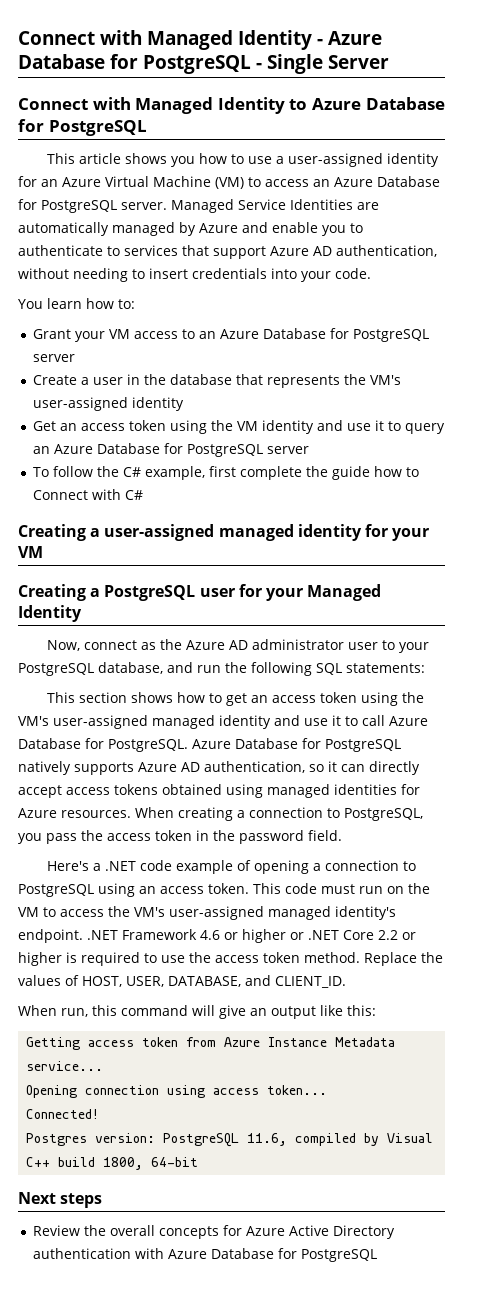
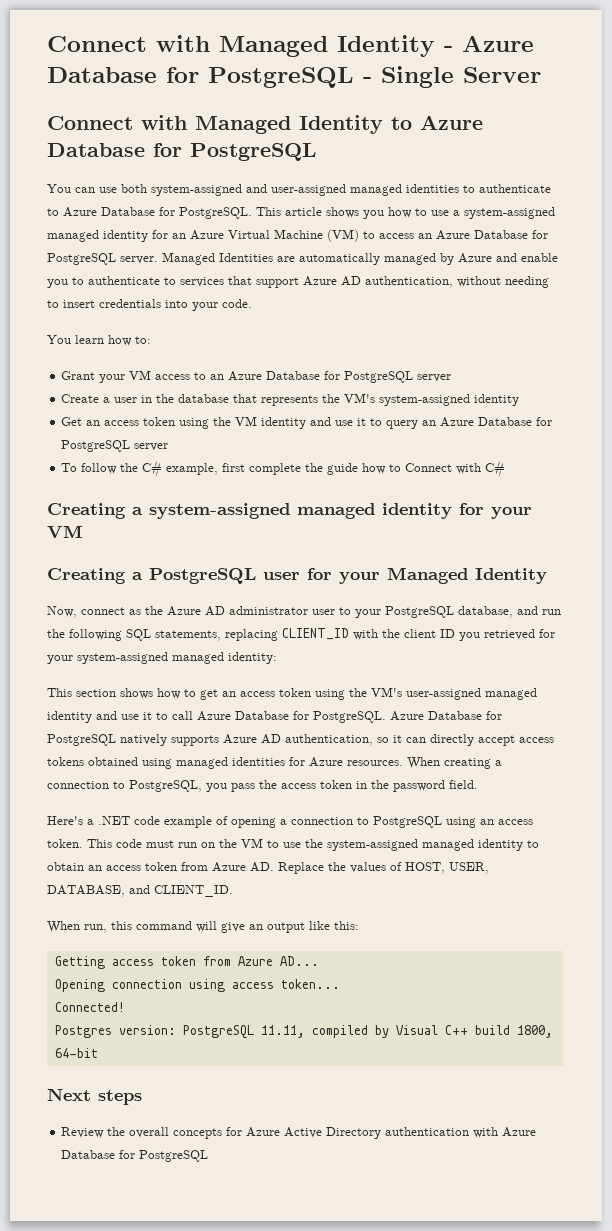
(147, 128) none -> [47,184,551,196] [47,207,252,219] You can use both system-assigned and user-assigned managed identities to authenticate to Azure Database for PostgreSQL.
[287,153,383,167] user-assigned -> [464,207,555,219] [47,230,99,242] system-assigned managed
[238,199,286,210] Service -> (215, 258) none
[32,397,128,411] user-assigned -> [379,394,471,406] system-assigned
[104,524,215,541] user-assigned -> [149,503,290,519] system-assigned
[346,663,425,673] statements: -> [155,628,555,641] [47,652,277,664] statements, replacing CLIENT_ID with the client ID you retrieved for your system-assigned managed identity:
[60,906,396,920] [18,929,416,943] [18,952,360,966] access the VM's user-assigned managed identity's endpoint. .NET Framework 4.6 or higher or .NET Core 2.2 or higher is required to use the access token method. -> [283,839,539,851] [47,862,274,872] use the system-assigned managed identity to obtain an access token from Azure AD.
[268,1037,396,1047] [26,1061,104,1071] Instance Metadata service... -> [279,956,319,966] AD...
[247,1133,288,1146] 11.6, -> [260,1025,305,1038] 11.11,

